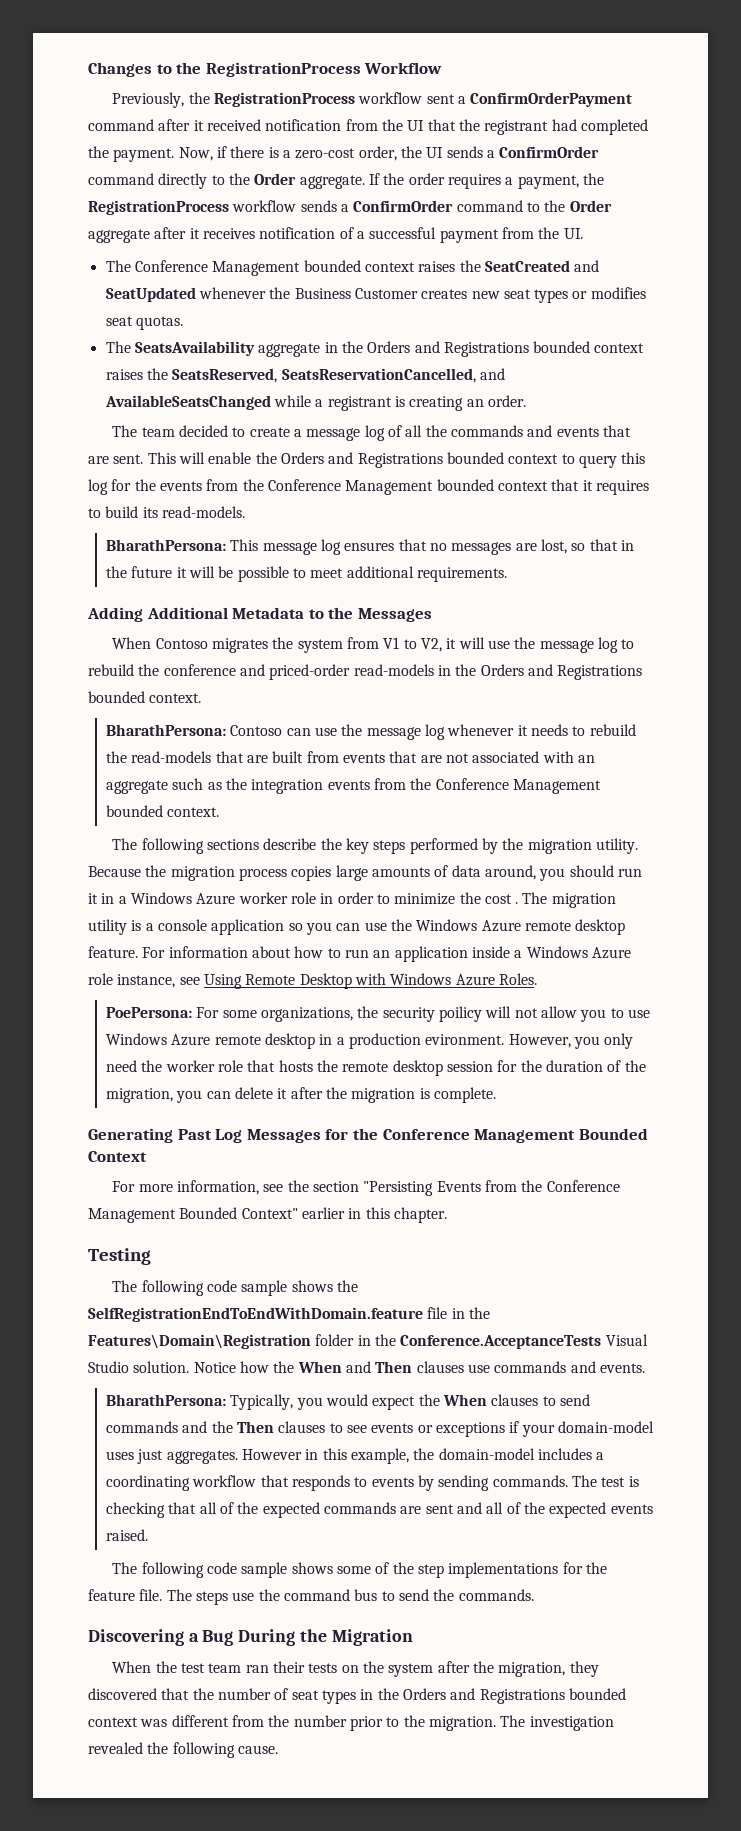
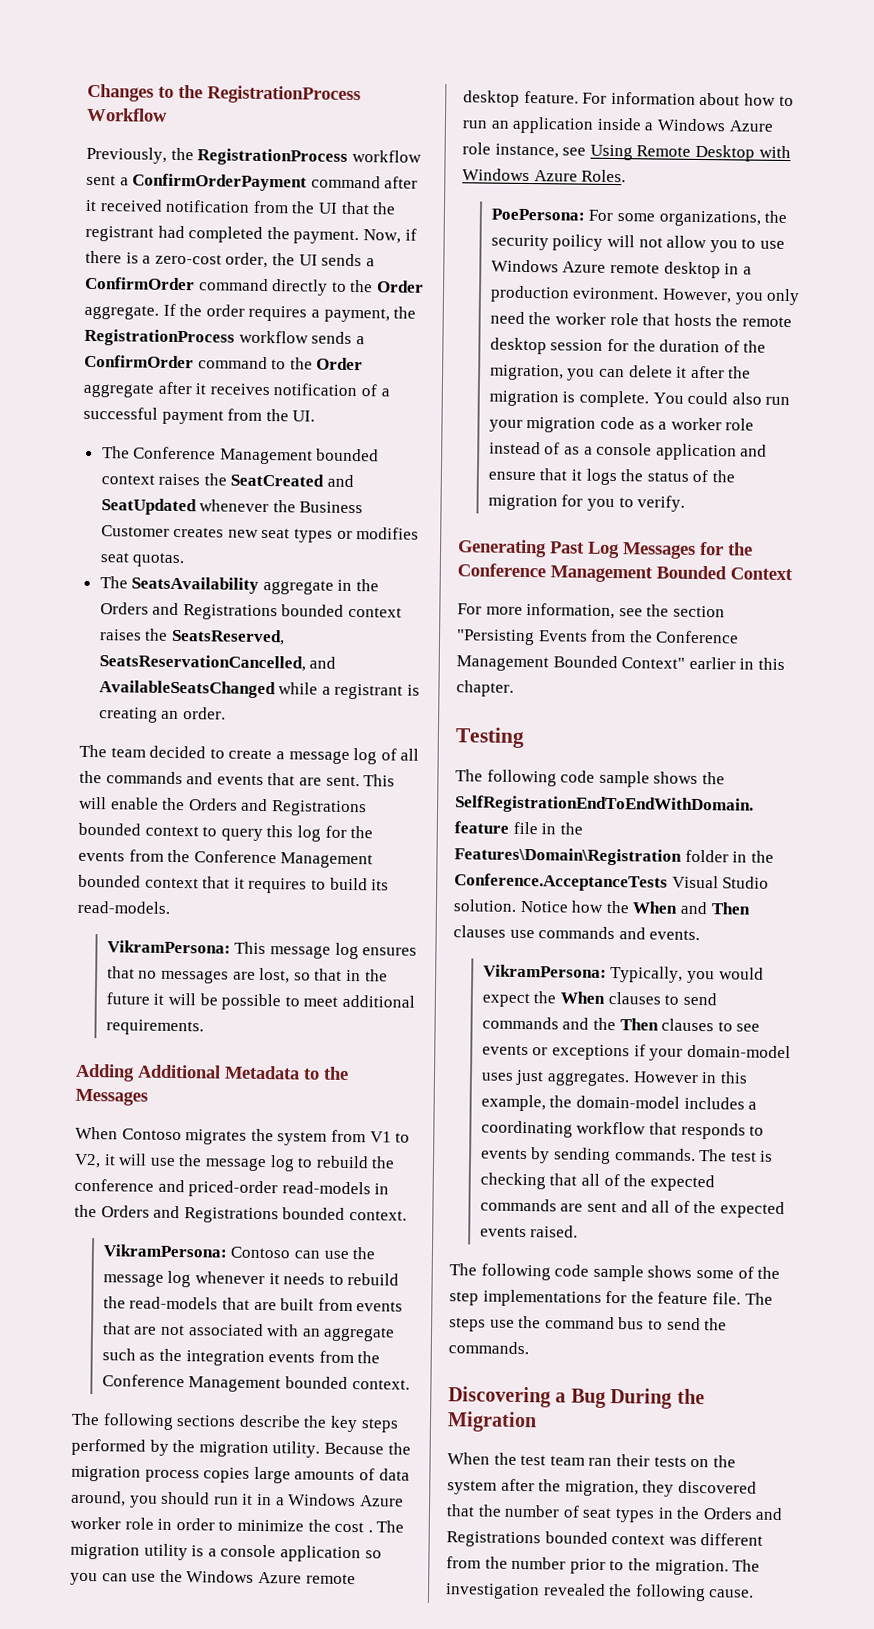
[106,539,227,551] BharathPersona: -> [106,940,231,954] VikramPersona:
[106,724,227,736] BharathPersona: -> [102,1244,228,1258] VikramPersona:
(496, 1095) none -> [652,391,791,406] [488,416,755,433] [488,441,768,461] [487,468,735,486] [487,494,686,512] You could also run your migration code as a worker role instead of as a console application and ensure that it logs the status of the migration for you to verify.
[106,1394,227,1406] BharathPersona: -> [482,964,607,978] VikramPersona:

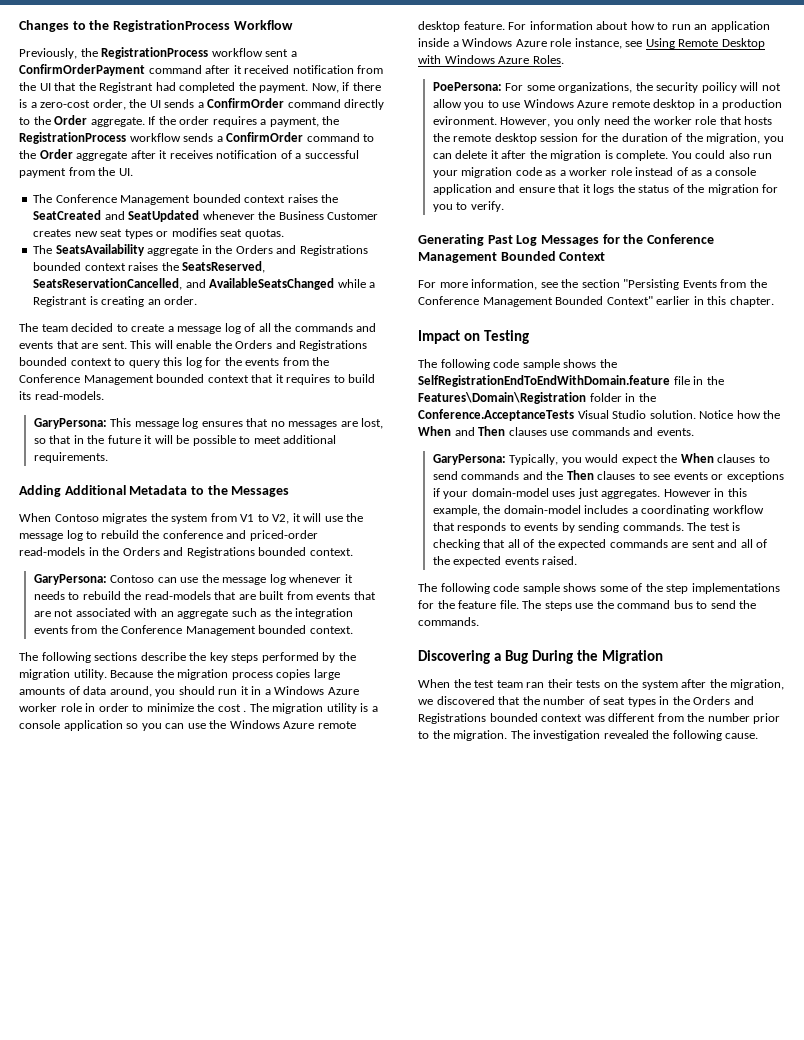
[85,225,154,242] registrant -> [99,82,154,93] Registrant
[334,683,404,700] registrant -> [33,296,88,307] Registrant
[106,940,231,954] VikramPersona: -> [33,418,107,429] GaryPersona:
[102,1244,228,1258] VikramPersona: -> [33,574,107,585] GaryPersona:
(514, 688) none -> [418,330,481,344] Impact on
[482,964,607,978] VikramPersona: -> [432,454,506,465] GaryPersona:
[642,1480,675,1497] they -> [418,699,433,705] we

